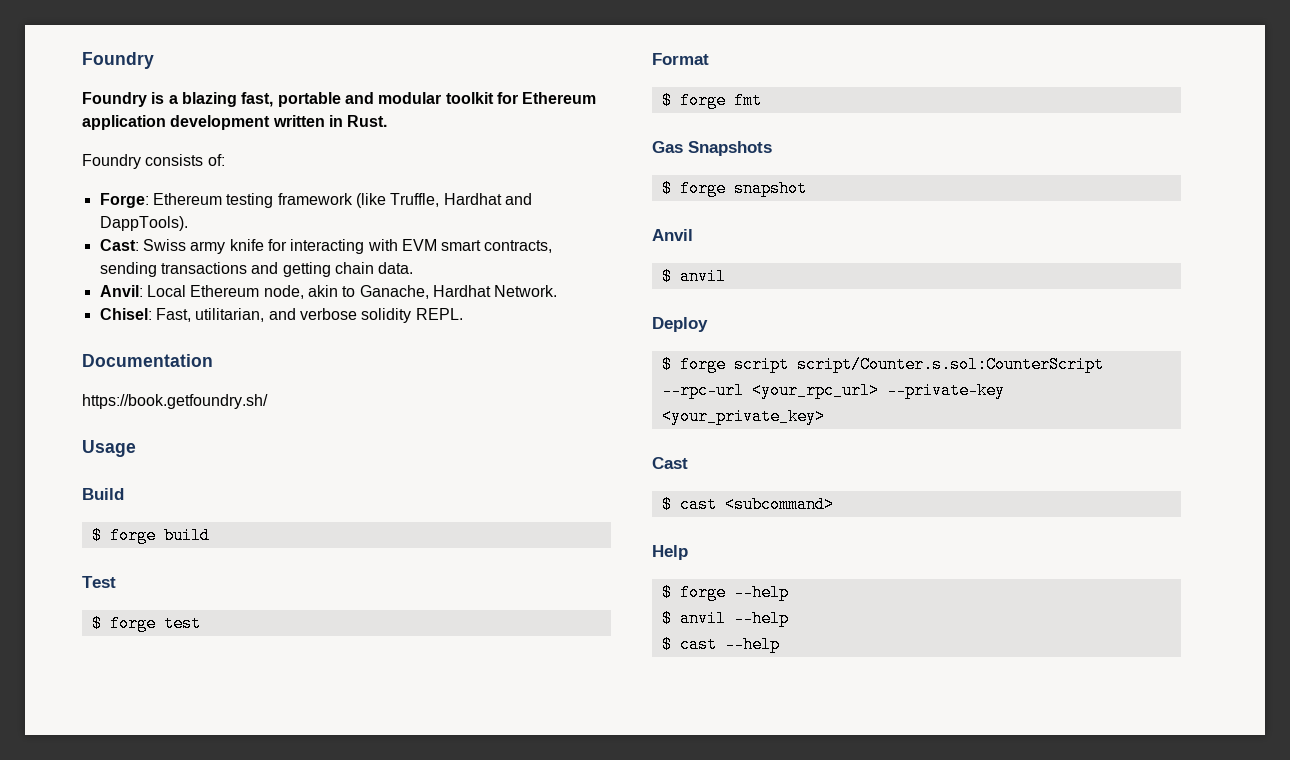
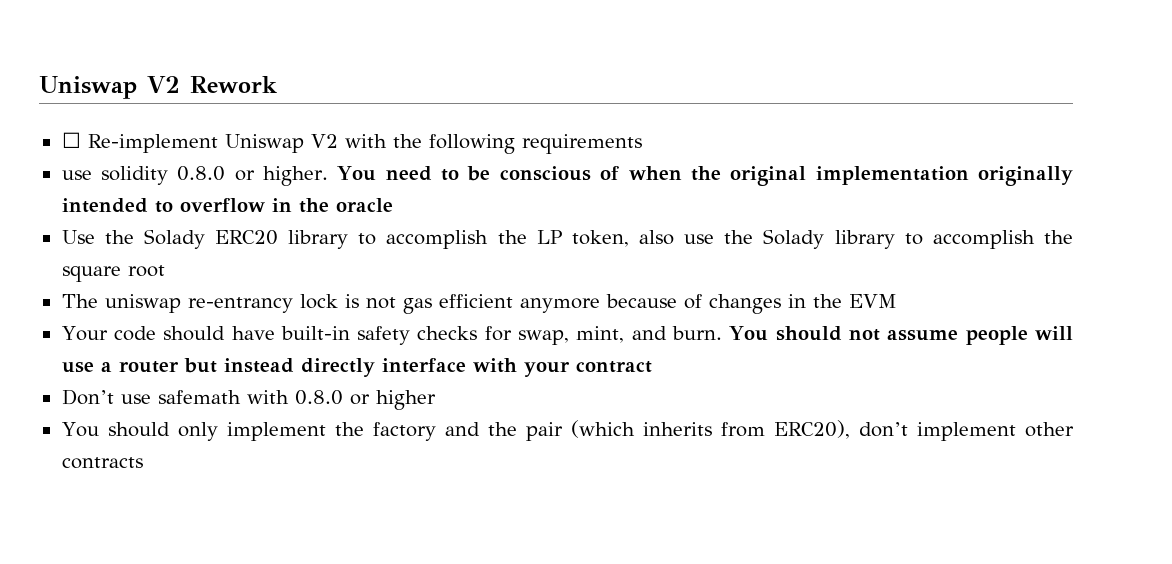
[82,52,154,69] [82,92,597,107] [82,115,388,130] [82,154,225,169] [99,193,532,208] [99,216,188,231] [99,239,553,254] [99,262,414,277] [99,285,558,299] [99,308,463,323] [82,354,213,367] [82,394,268,409] [82,440,136,457] [82,488,124,500] [91,527,210,544] [82,576,116,588] [91,615,201,632] [652,53,709,65] [661,92,762,109] [652,141,772,156] [661,180,807,197] [652,229,693,241] [661,268,726,285] [652,317,708,332] [661,356,1104,373] [661,382,1005,399] [661,408,825,425] [652,457,688,469] [661,496,834,513] [652,545,688,560] [661,584,789,601] [661,610,789,627] [661,636,780,653] Foundry // Foundry is a blazing fast, portable and modular toolkit for Ethereum application development written in Rust. // Foundry consists of: // Forge: Ethereum testing framework (like Truffle, Hardhat and DappTools). // Cast: Swiss army knife for interacting with EVM smart contracts, sending transactions and getting chain data. // Anvil: Local Ethereum node, akin to Ganache, Hardhat Network. // Chisel: Fast, utilitarian, and verbose solidity REPL. // Documentation // https://book.getfoundry.sh/ // Usage // Build // $ forge build // Test // $ forge test // Format // $ forge fmt // Gas Snapshots // $ forge snapshot // Anvil // $ anvil // Deploy // $ forge script script/Counter.s.sol:CounterScript --rpc-url <your_rpc_url> --private-key <your_private_key> // Cast // $ cast <subcommand> // Help // $ forge --help // $ anvil --help // $ cast --help -> [39,76,277,99] [61,132,642,154] [61,166,1073,186] [61,198,393,213] [61,229,1073,249] [61,265,165,282] [61,294,897,314] [61,326,1073,345] [61,358,652,377] [61,389,436,410] [61,420,1074,441] [61,457,143,469] Uniswap V2 Rework // ☐ Re-implement Uniswap V2 with the following requirements // use solidity 0.8.0 or higher. You need to be conscious of when the original implementation originally intended to overflow in the oracle // Use the Solady ERC20 library to accomplish the LP token, also use the Solady library to accomplish the square root // The uniswap re-entrancy lock is not gas efficient anymore because of changes in the EVM // Your code should have built-in safety checks for swap, mint, and burn. You should not assume people will use a router but instead directly interface with your contract // Don’t use safemath with 0.8.0 or higher // You should only implement the factory and the pair (which inherits from ERC20), don’t implement other contracts

